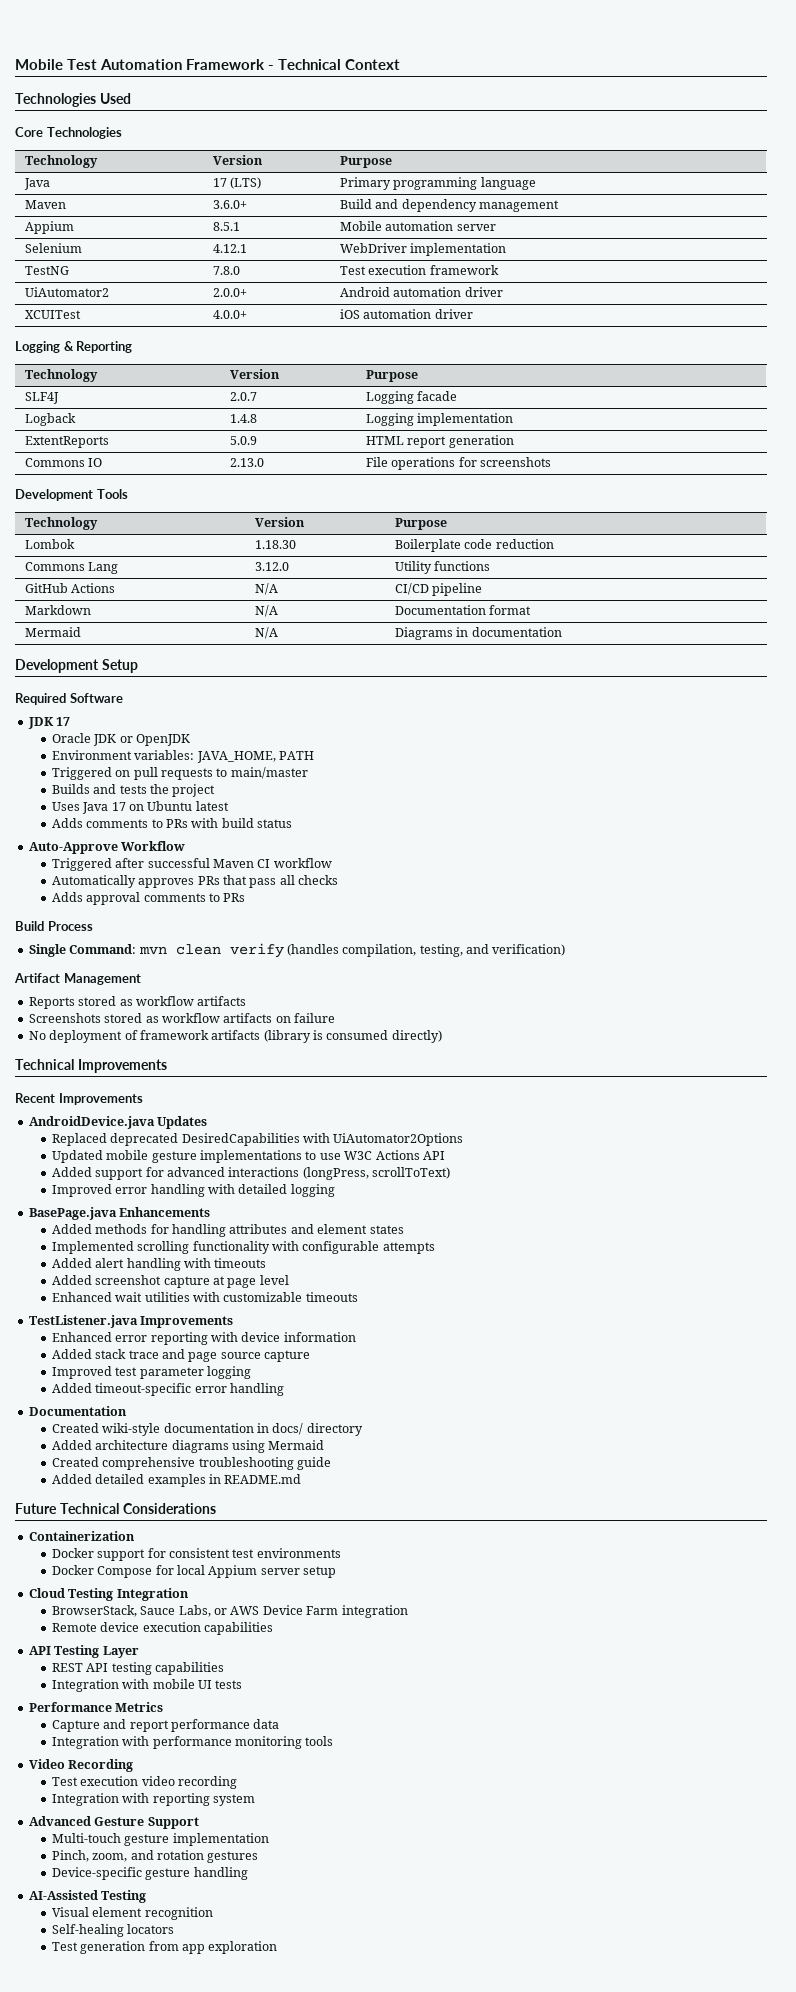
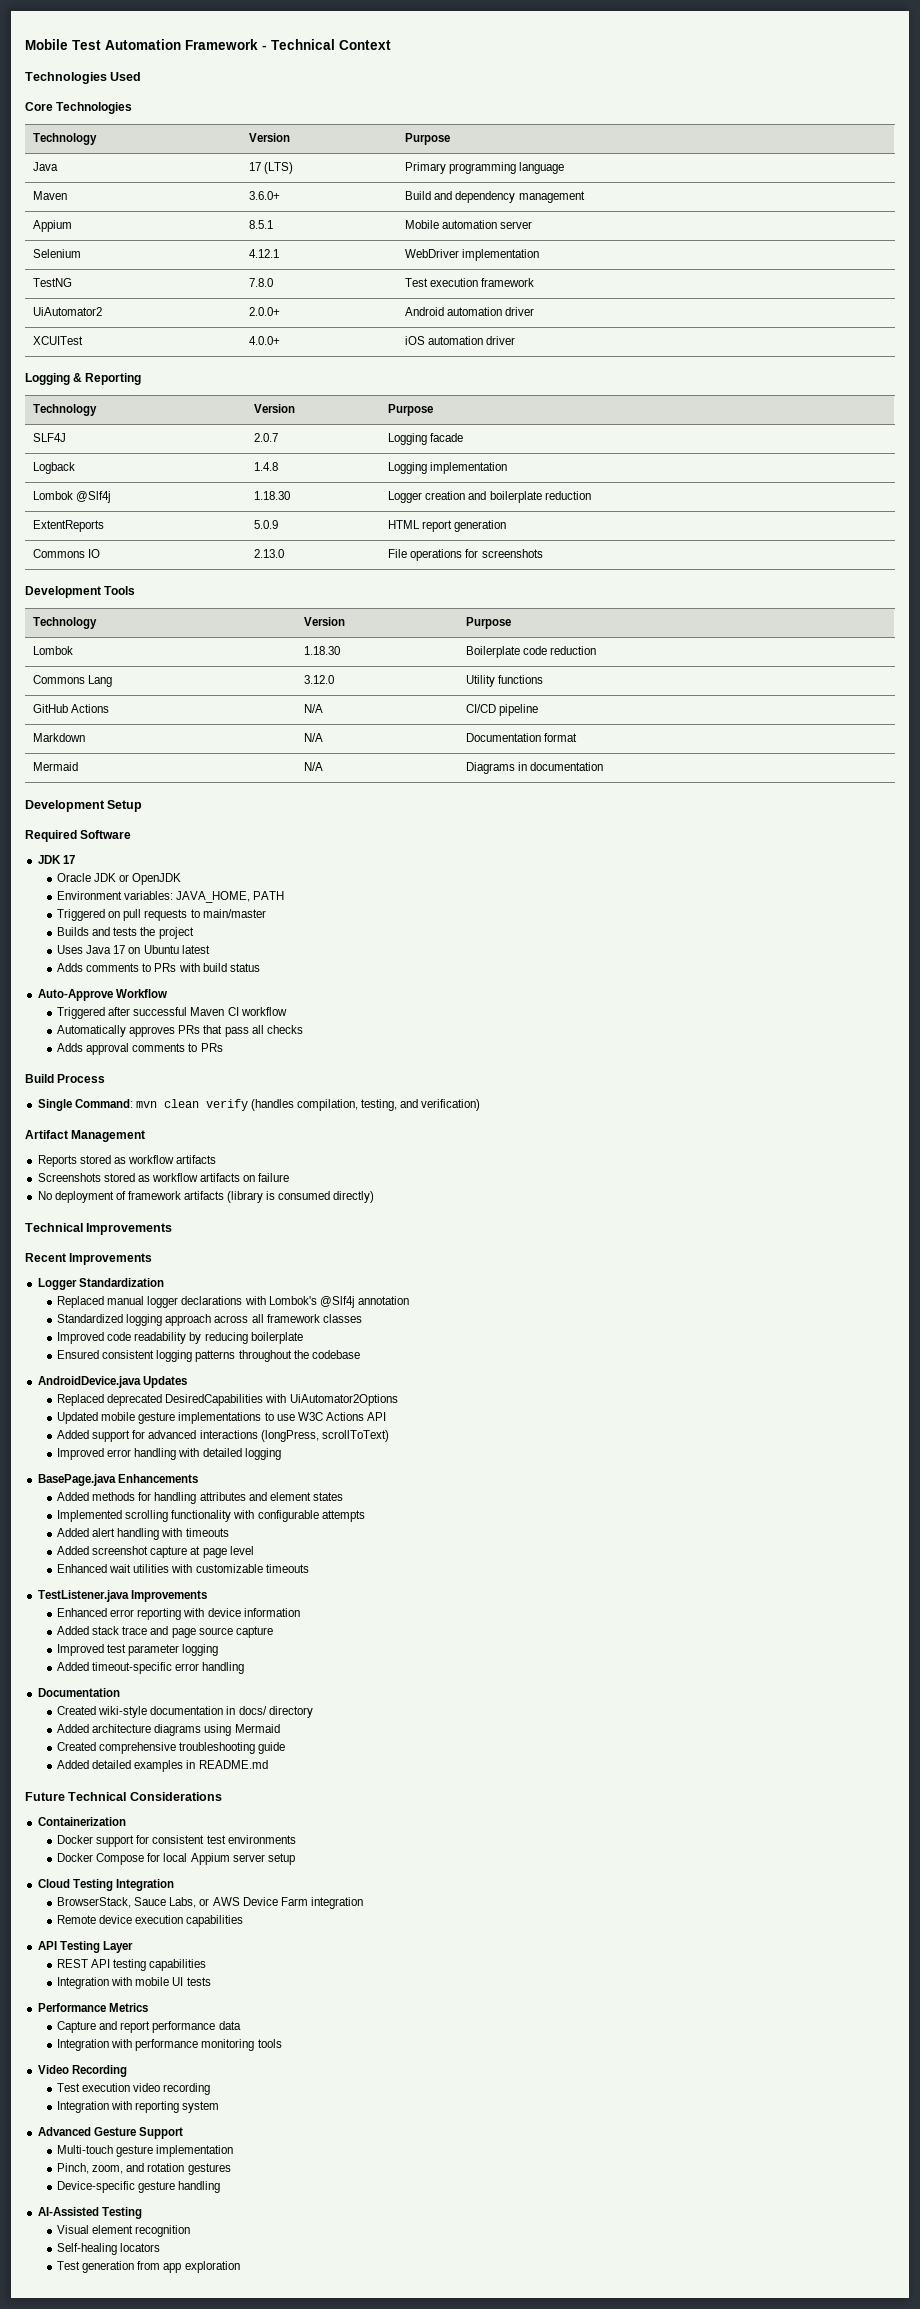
(514, 419) none -> [33,491,112,503] [254,491,291,500] [388,491,591,503] // Lombok @Slf4j | 1.18.30 | Logger creation and boilerplate reduction
(143, 1099) none -> [37,1278,164,1290] [57,1296,409,1308] [57,1314,362,1326] [57,1332,303,1344] [57,1350,360,1362] // Logger Standardization // Replaced manual logger declarations with Lombok's @Slf4j annotation // Standardized logging approach across all framework classes // Improved code readability by reducing boilerplate // Ensured consistent logging patterns throughout the codebase

